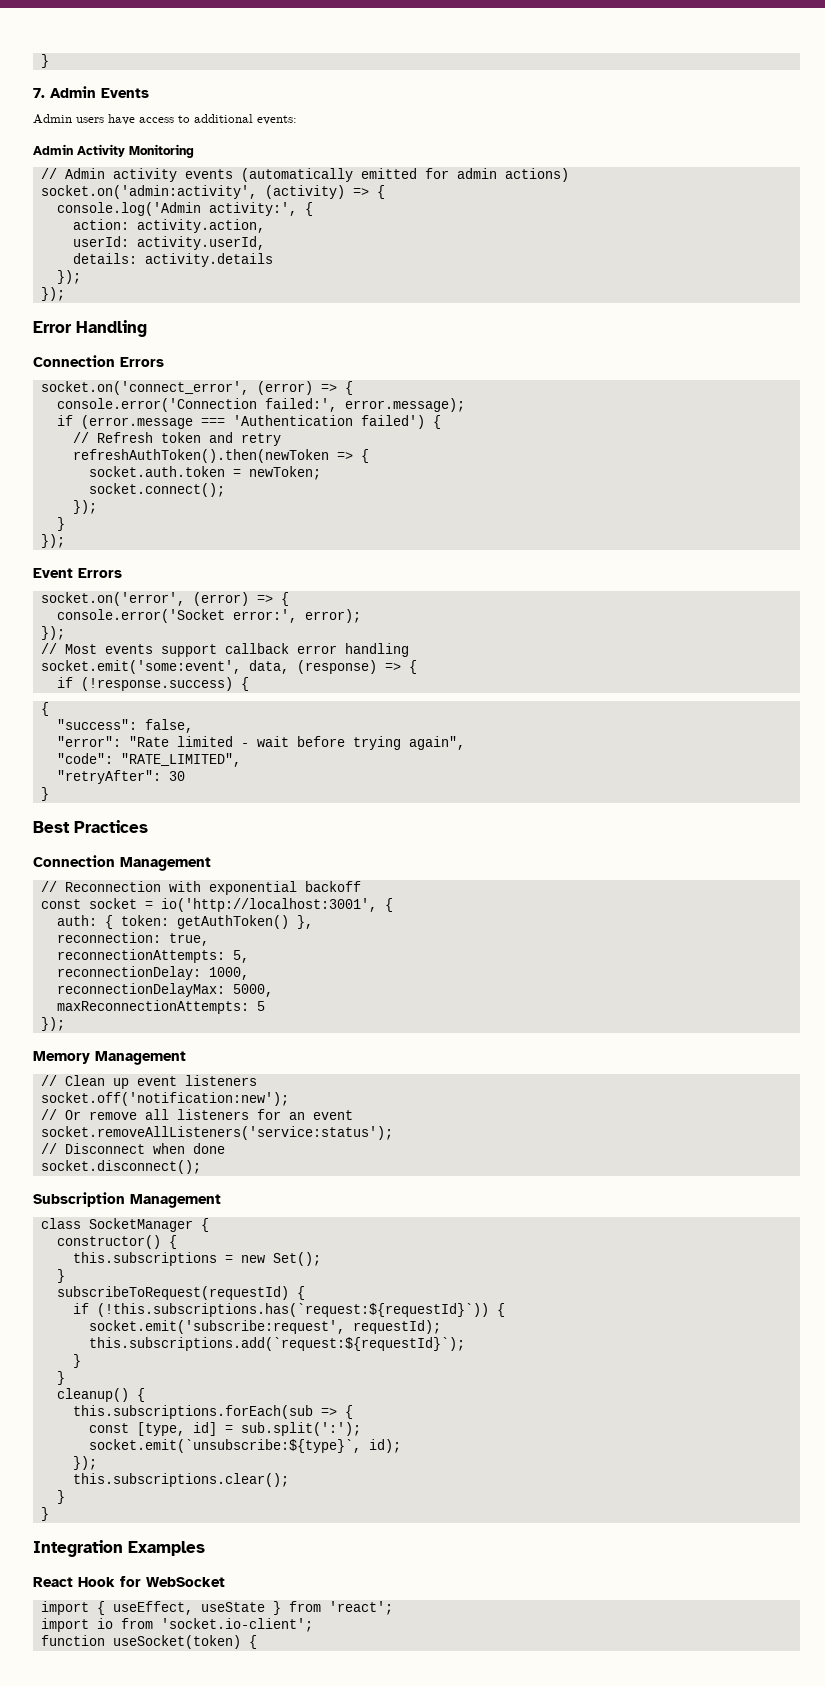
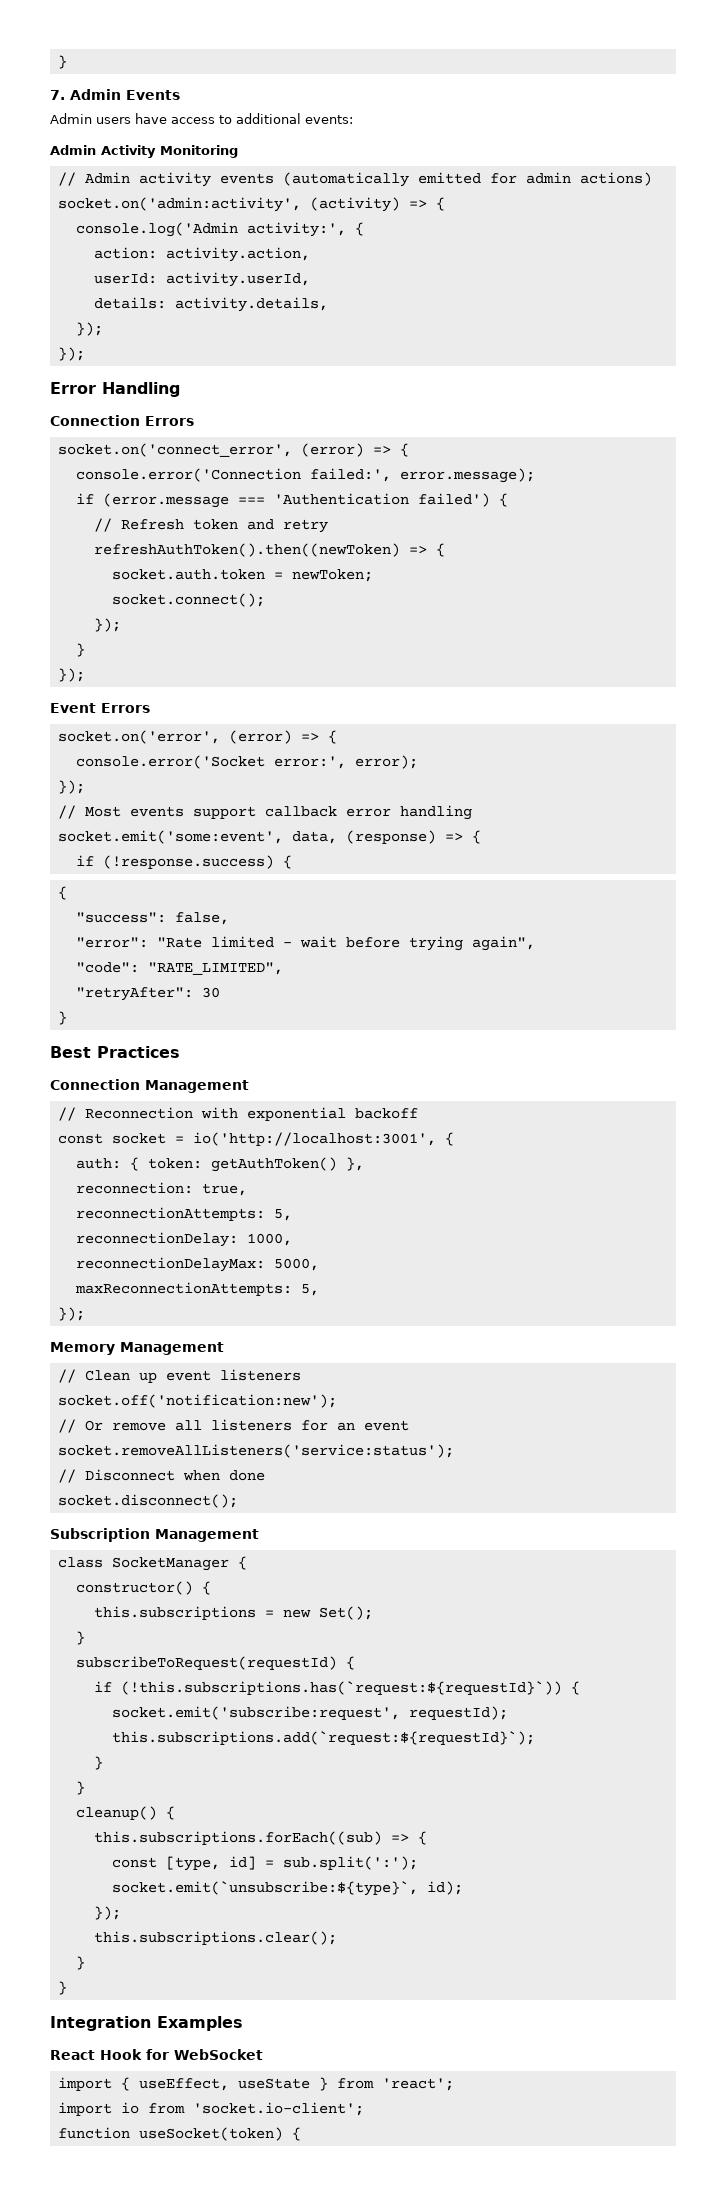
[144,253,273,267] activity.details -> [174,297,328,312] activity.details,
[72,449,329,463] refreshAuthToken().then(newToken -> [93,543,400,557] refreshAuthToken().then((newToken)
[256,1001,265,1011] 5 -> [300,1284,319,1296] 5,
[72,1405,313,1419] this.subscriptions.forEach(sub -> [93,1831,382,1845] this.subscriptions.forEach((sub)

